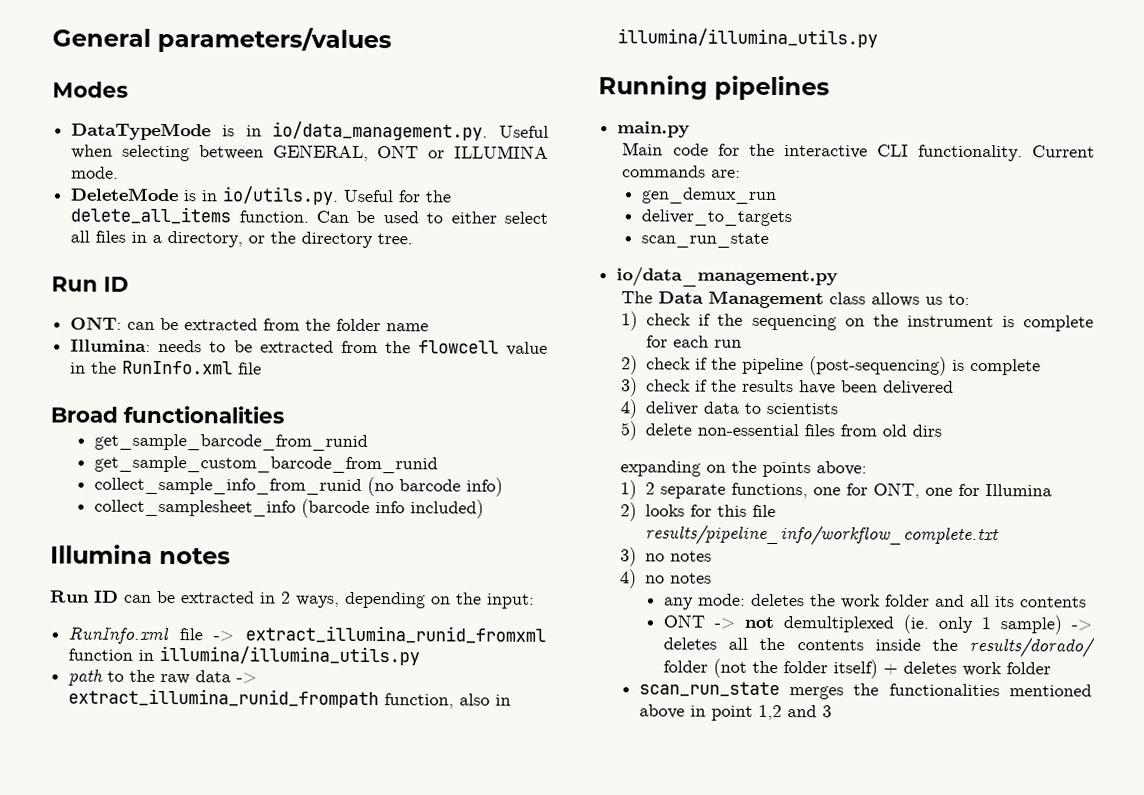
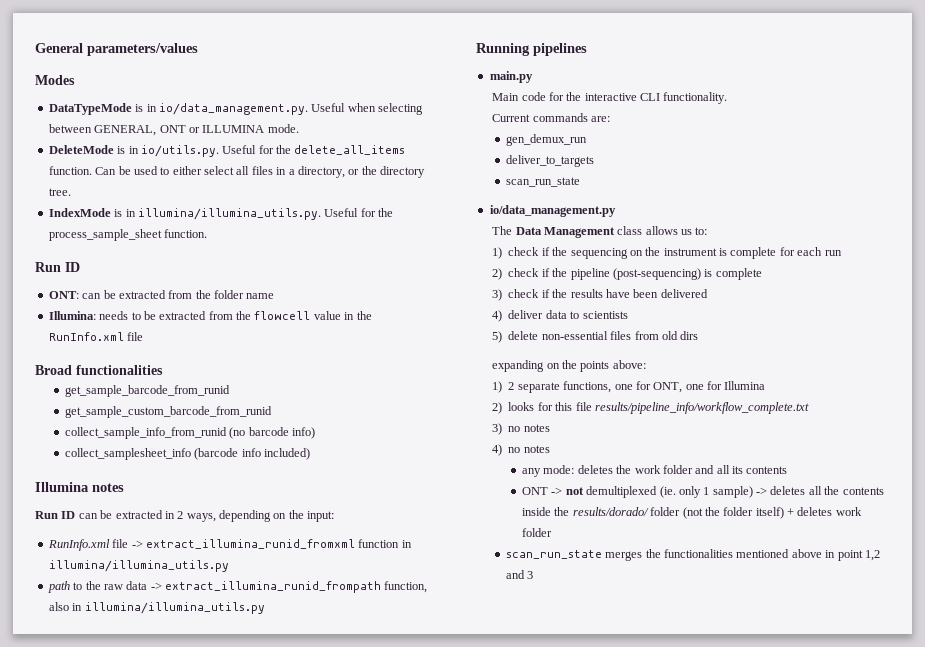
(414, 239) none -> [48,208,393,220] [48,229,208,241] // IndexMode is in illumina/illumina_utils.py. Useful for the process_sample_sheet function.
(1023, 153) none -> (728, 98) //

